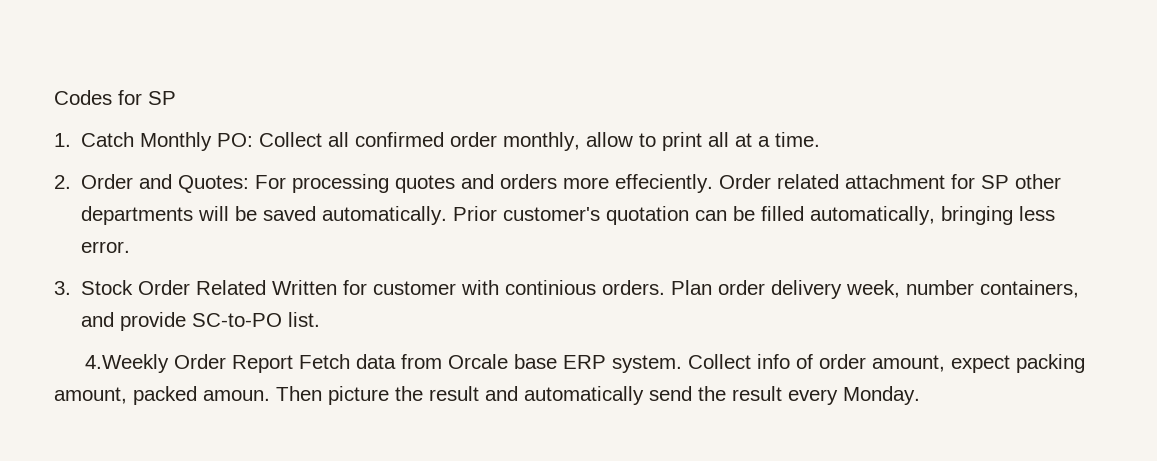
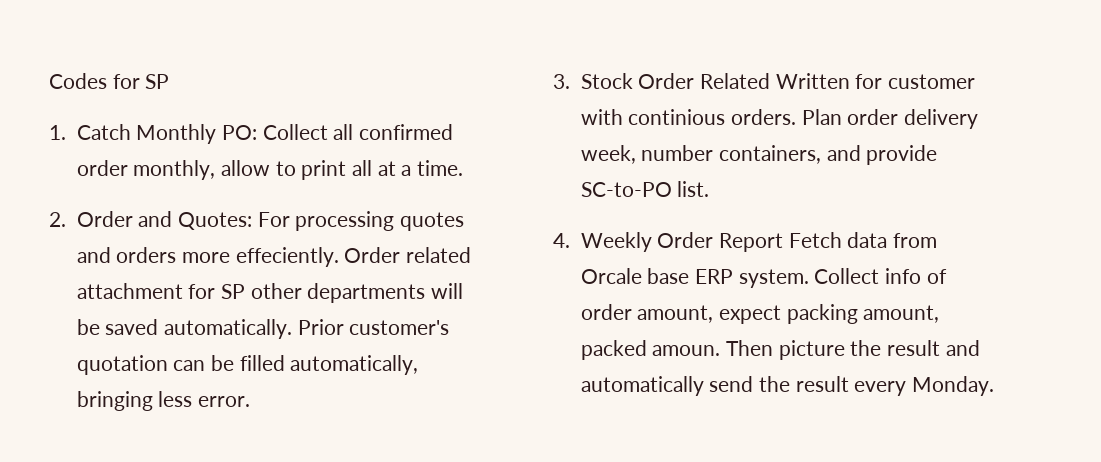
[84,354,169,373] 4.Weekly -> [553,232,652,252] 4. Weekly

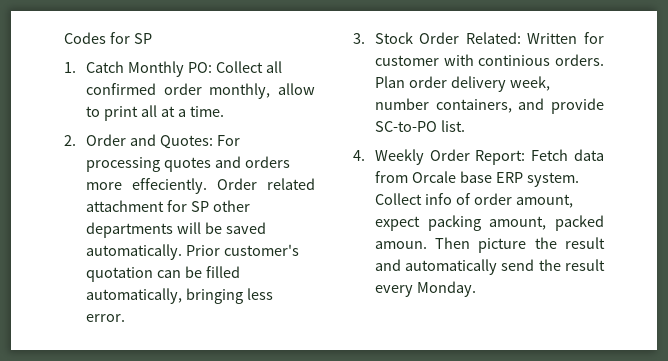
[699,73,770,89] Related -> [465,32,521,44] Related:
[718,233,783,252] Report -> [475,150,526,165] Report:

